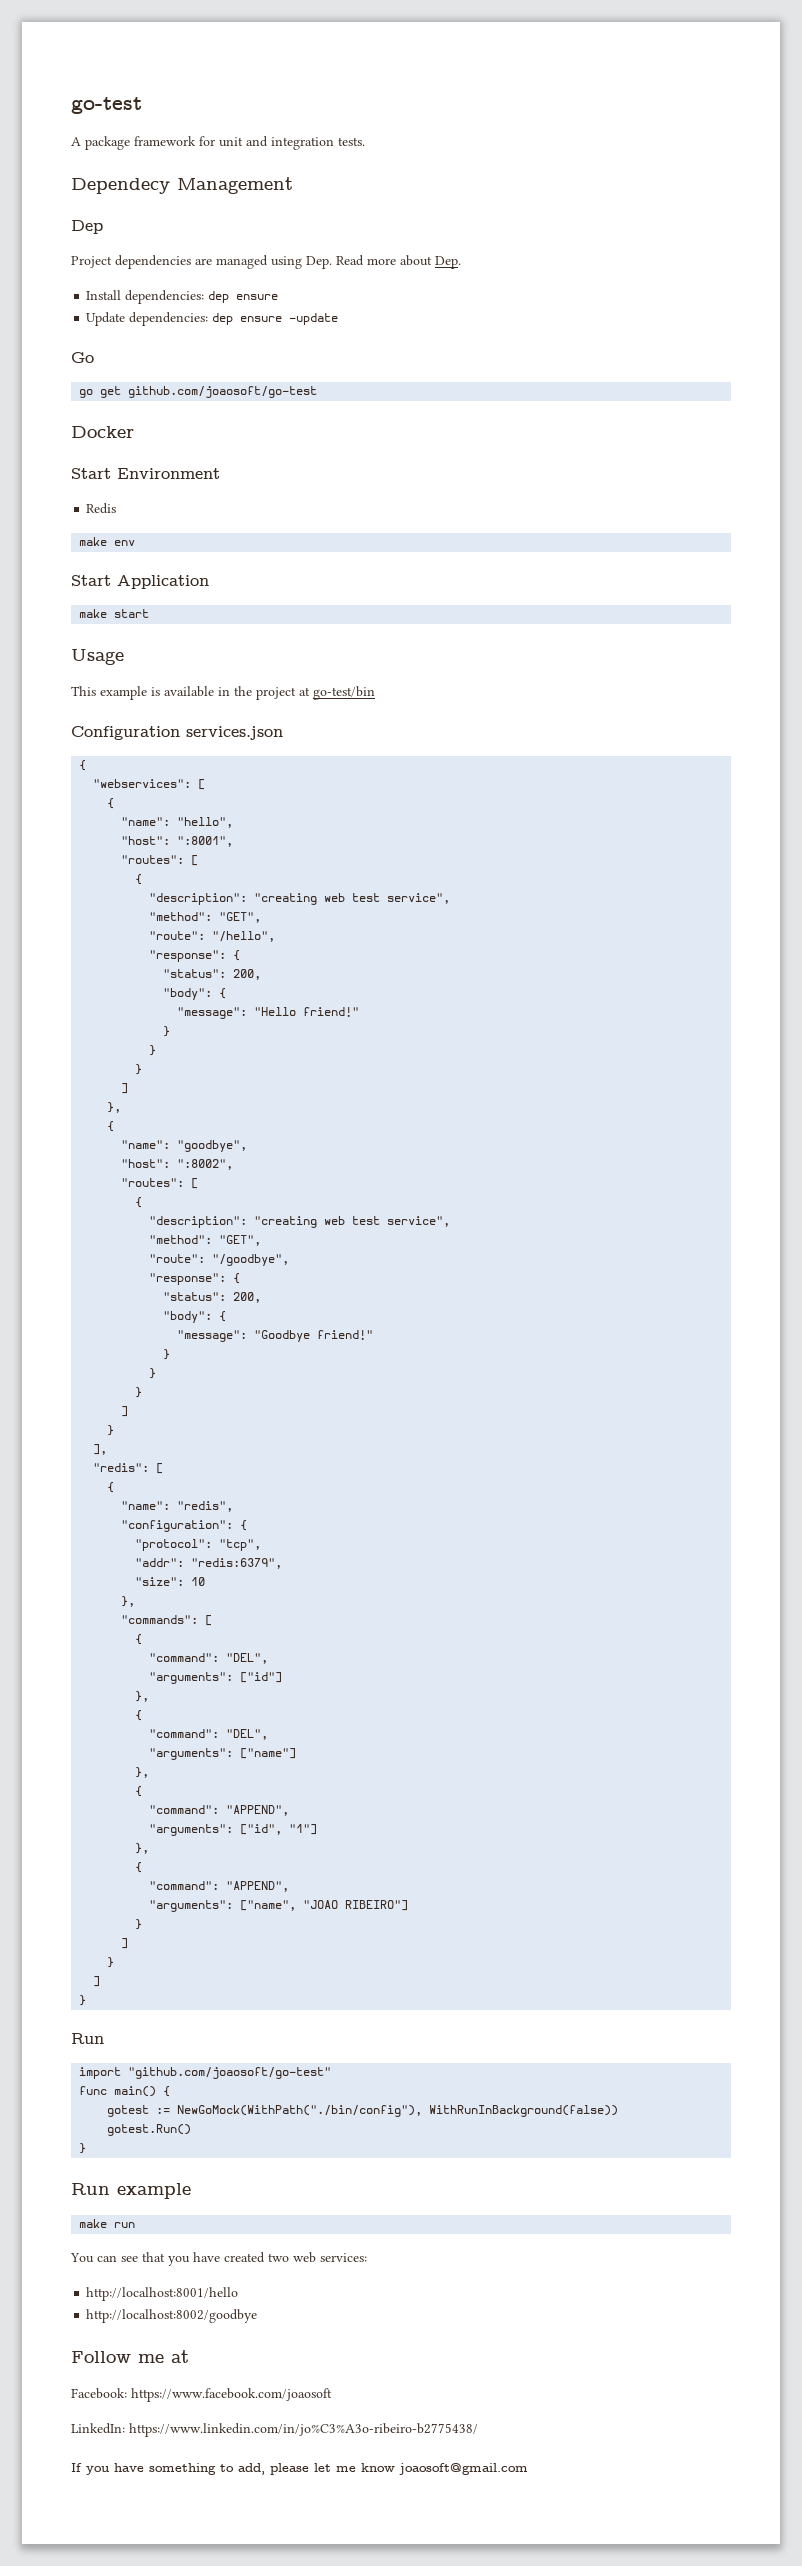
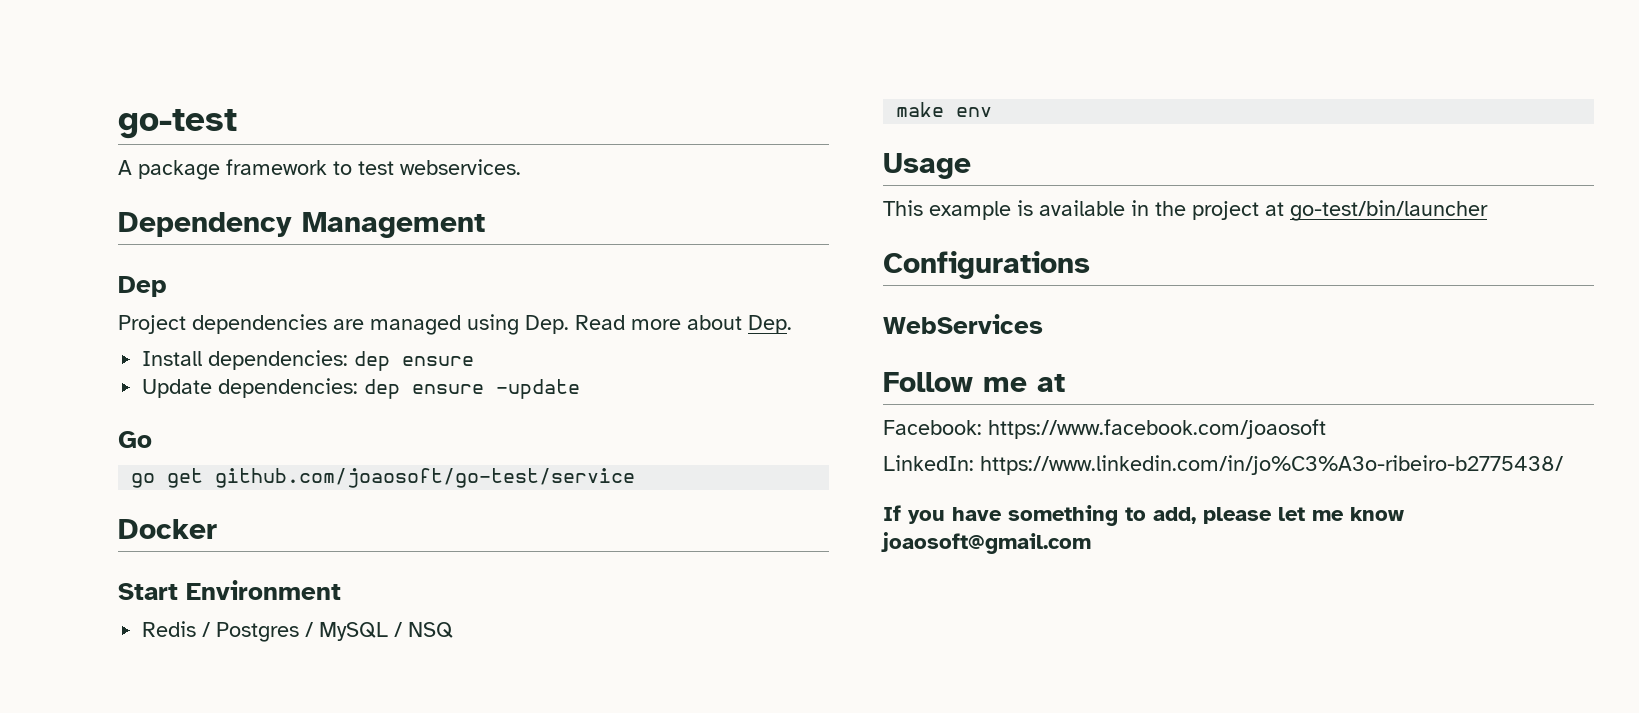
[199,136,365,150] [71,178,170,194] for unit and integration tests. // Dependecy -> [333,159,521,175] [118,212,292,237] to test webservices. // Dependency
[128,386,318,398] github.com/joaosoft/go-test -> [215,468,636,488] github.com/joaosoft/go-test/service
[79,537,136,546] [71,575,209,589] [79,609,150,618] // make env // Start Application // make start -> [202,622,454,642] [896,102,993,117] / Postgres / MySQL / NSQ // make env
[313,686,375,700] [71,726,283,740] [79,760,87,771] [93,779,206,790] [107,798,115,809] [121,817,234,828] [121,836,234,847] [121,855,199,866] [135,874,143,885] [149,893,451,905] [149,912,262,923] [149,931,276,942] [149,950,241,962] [163,969,262,980] [163,988,227,1000] [177,1007,360,1019] [163,1026,171,1037] [149,1045,157,1056] [135,1064,143,1075] [121,1083,129,1094] [107,1102,122,1113] [107,1121,115,1132] [121,1140,248,1152] [121,1159,234,1170] [121,1178,199,1189] [135,1197,143,1208] [149,1216,451,1228] [149,1235,262,1246] [149,1254,290,1266] [149,1273,241,1285] [163,1292,262,1303] [163,1311,227,1323] [177,1330,374,1342] [163,1349,171,1360] [149,1368,157,1379] [135,1387,143,1398] [121,1406,129,1417] [107,1425,115,1436] [93,1444,108,1455] [93,1463,164,1474] [107,1482,115,1493] [121,1501,234,1512] [121,1520,248,1532] [135,1539,262,1551] [135,1558,283,1569] [135,1577,206,1586] [121,1596,136,1607] [121,1615,213,1626] [135,1634,143,1645] [149,1653,269,1664] [149,1672,283,1684] [135,1691,150,1702] [135,1710,143,1721] [149,1729,269,1740] [149,1748,297,1760] [135,1767,150,1778] [135,1786,143,1797] [149,1805,290,1816] [149,1824,318,1836] [135,1843,150,1854] [135,1862,143,1873] [149,1881,290,1892] [149,1900,409,1912] [135,1919,143,1930] [121,1938,129,1949] [107,1957,115,1968] [93,1976,101,1987] [79,1995,87,2006] [71,2033,104,2044] [79,2067,332,2079] [79,2086,171,2097] [107,2105,619,2117] [107,2124,192,2136] [79,2143,87,2154] [71,2183,191,2199] [79,2219,136,2228] [70,2252,367,2266] [86,2287,239,2301] [86,2309,258,2323] go-test/bin // Configuration services.json // { // "webservices": [ // { // "name": "hello", // "host": ":8001", // "routes": [ // { // "description": "creating web test service", // "method": "GET", // "route": "/hello", // "response": { // "status": 200, // "body": { // "message": "Hello friend!" // } // } // } // ] // }, // { // "name": "goodbye", // "host": ":8002", // "routes": [ // { // "description": "creating web test service", // "method": "GET", // "route": "/goodbye", // "response": { // "status": 200, // "body": { // "message": "Goodbye friend!" // } // } // } // ] // } // ], // "redis": [ // { // "name": "redis", // "configuration": { // "protocol": "tcp", // "addr": "redis:6379", // "size": 10 // }, // "commands": [ // { // "command": "DEL", // "arguments": ["id"] // }, // { // "command": "DEL", // "arguments": ["name"] // }, // { // "command": "APPEND", // "arguments": ["id", "1"] // }, // { // "command": "APPEND", // "arguments": ["name", "JOAO RIBEIRO"] // } // ] // } // ] // } // Run // import "github.com/joaosoft/go-test" // func main() { // gotest := NewGoMock(WithPath("./bin/config"), WithRunInBackground(false)) // gotest.Run() // } // Run example // make run // You can see that you have created two web services: // http://localhost:8001/hello // http://localhost:8002/goodbye -> [1290,200,1488,221] [883,251,1090,279] [883,314,1043,334] go-test/bin/launcher // Configurations // WebServices

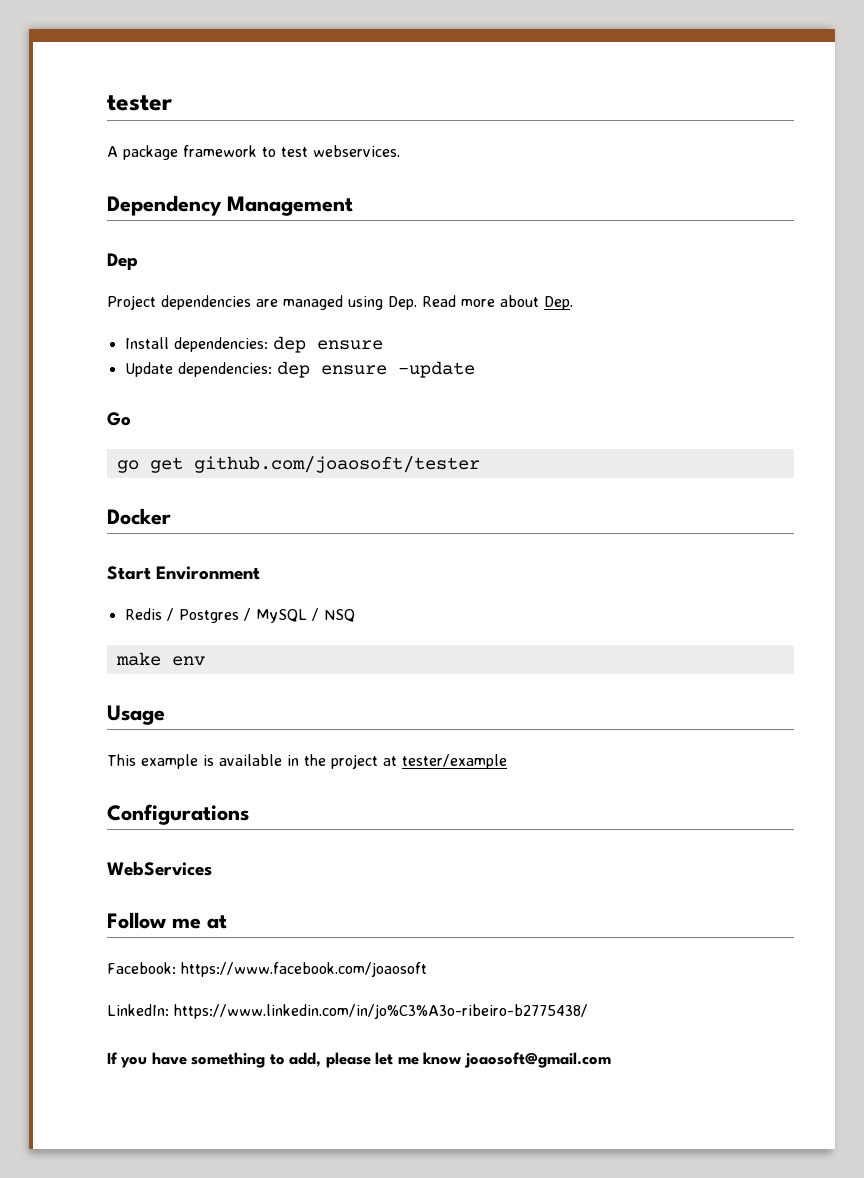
[118,109,237,139] go-test -> [107,95,173,111] tester
[215,468,636,488] github.com/joaosoft/go-test/service -> [193,456,480,473] github.com/joaosoft/tester
[1290,200,1488,221] go-test/bin/launcher -> [402,754,507,769] tester/example

